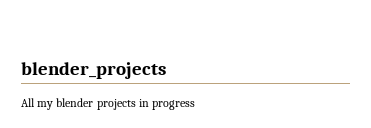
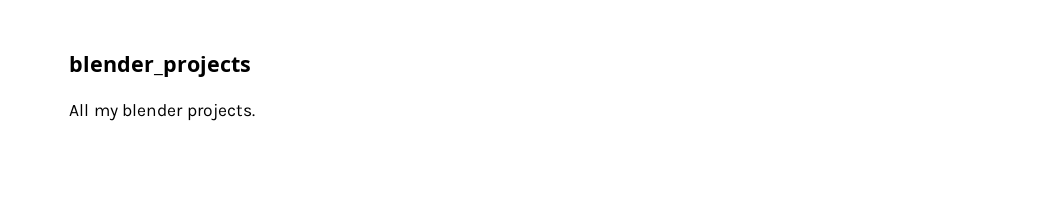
[96,99,196,110] projects in progress -> [187,103,256,121] projects.

